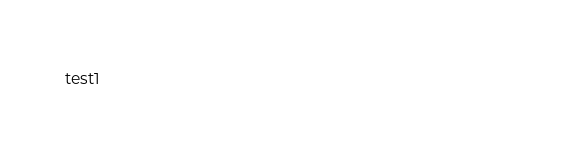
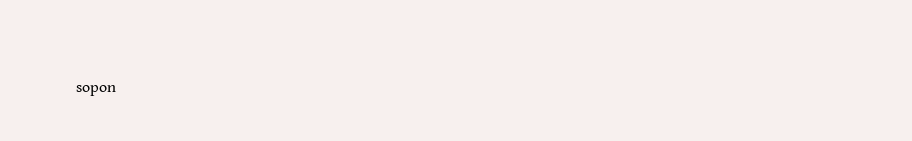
[65,73,100,84] test1 -> [76,85,116,96] sopon

